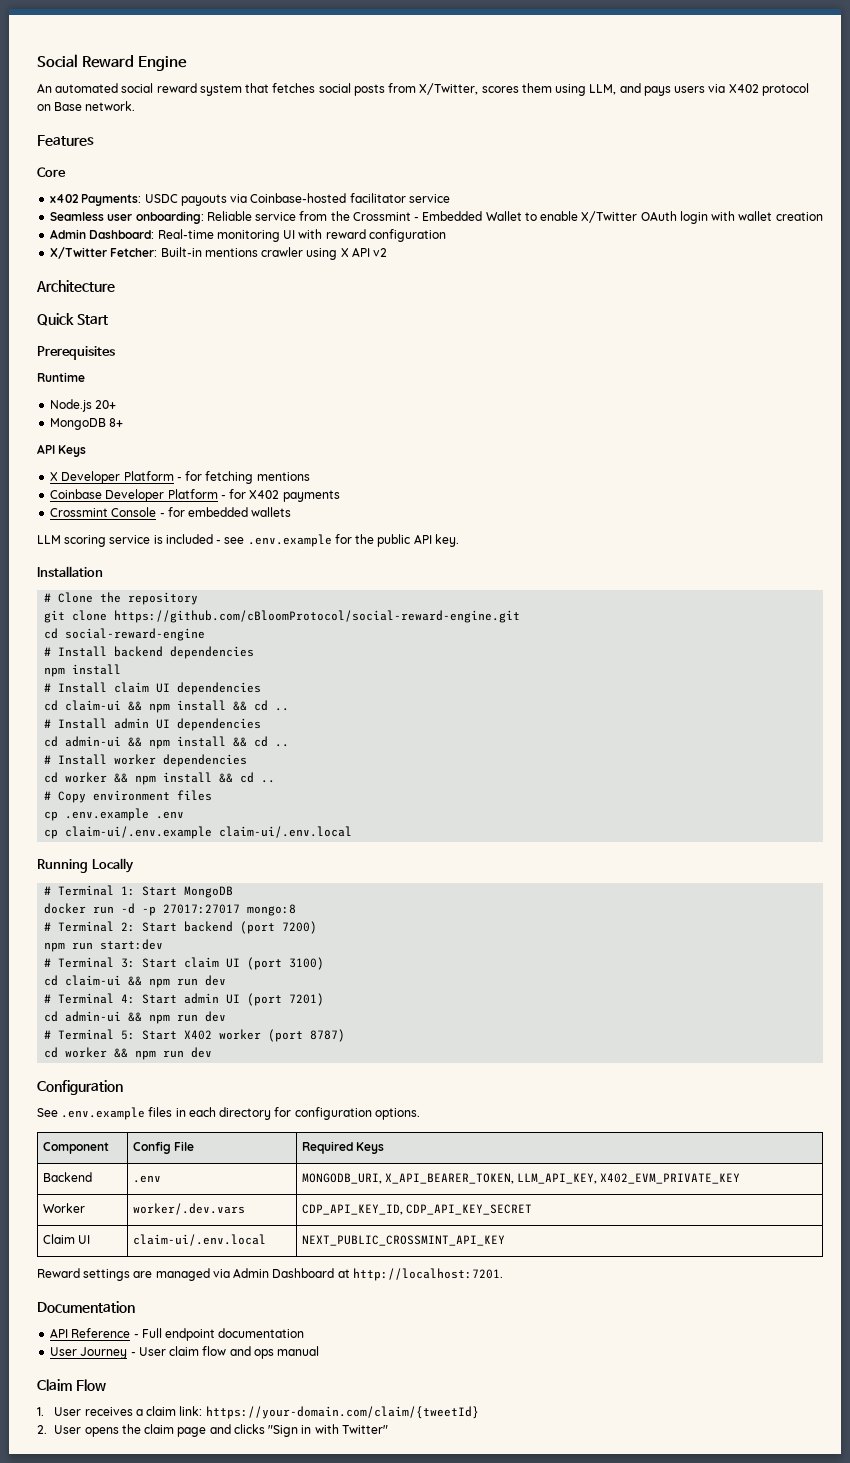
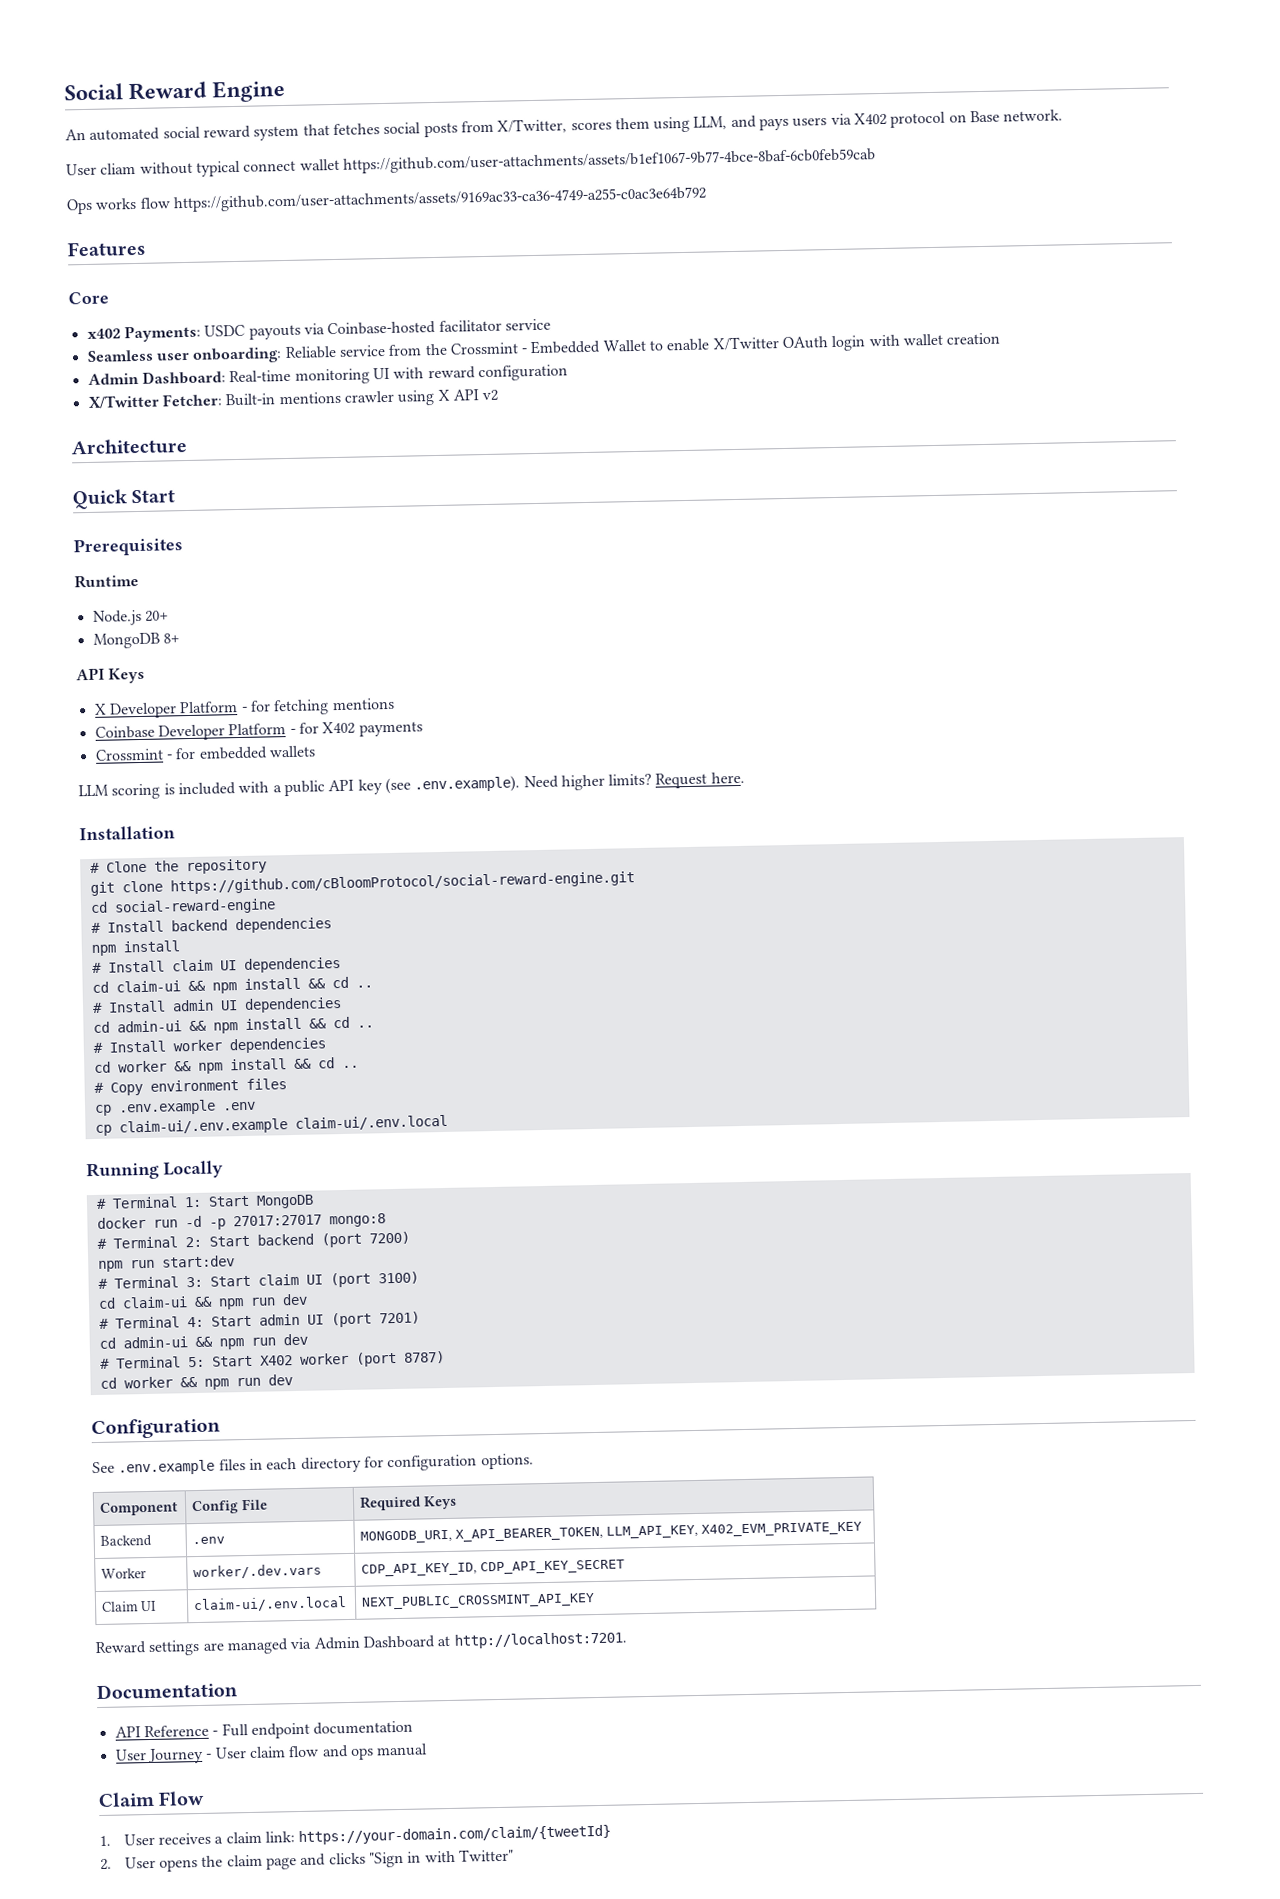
(136, 106) none -> [66,148,876,177] [66,186,707,215] // User cliam without typical connect wallet https://github.com/user-attachments/assets/b1ef1067-9b77-4bce-8baf-6cb0feb59cab // Ops works flow https://github.com/user-attachments/assets/9169ac33-ca36-4749-a255-c0ac3e64b792
[111,507,157,517] Console -> (164, 754) none
[109,535,151,544] service -> (161, 791) none
[216,534,459,547] - see .env.example for the public API key. -> [238,771,745,797] with a public API key (see .env.example). Need higher limits? Request here.

